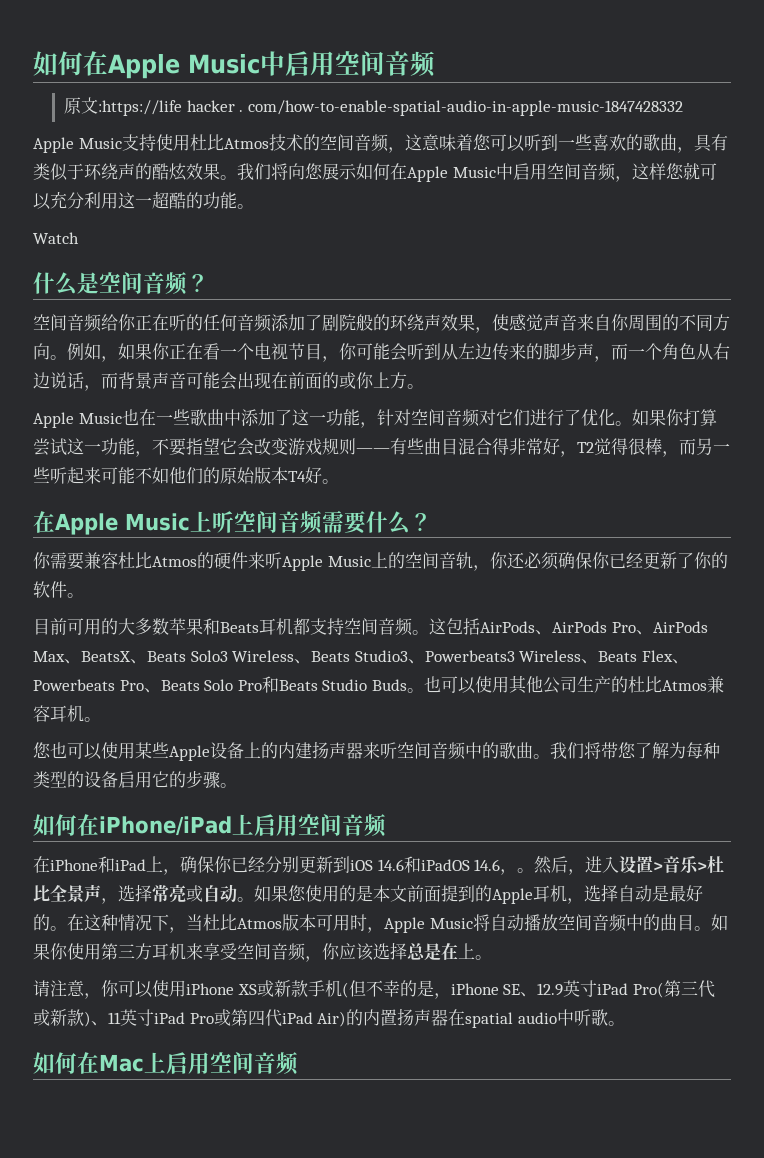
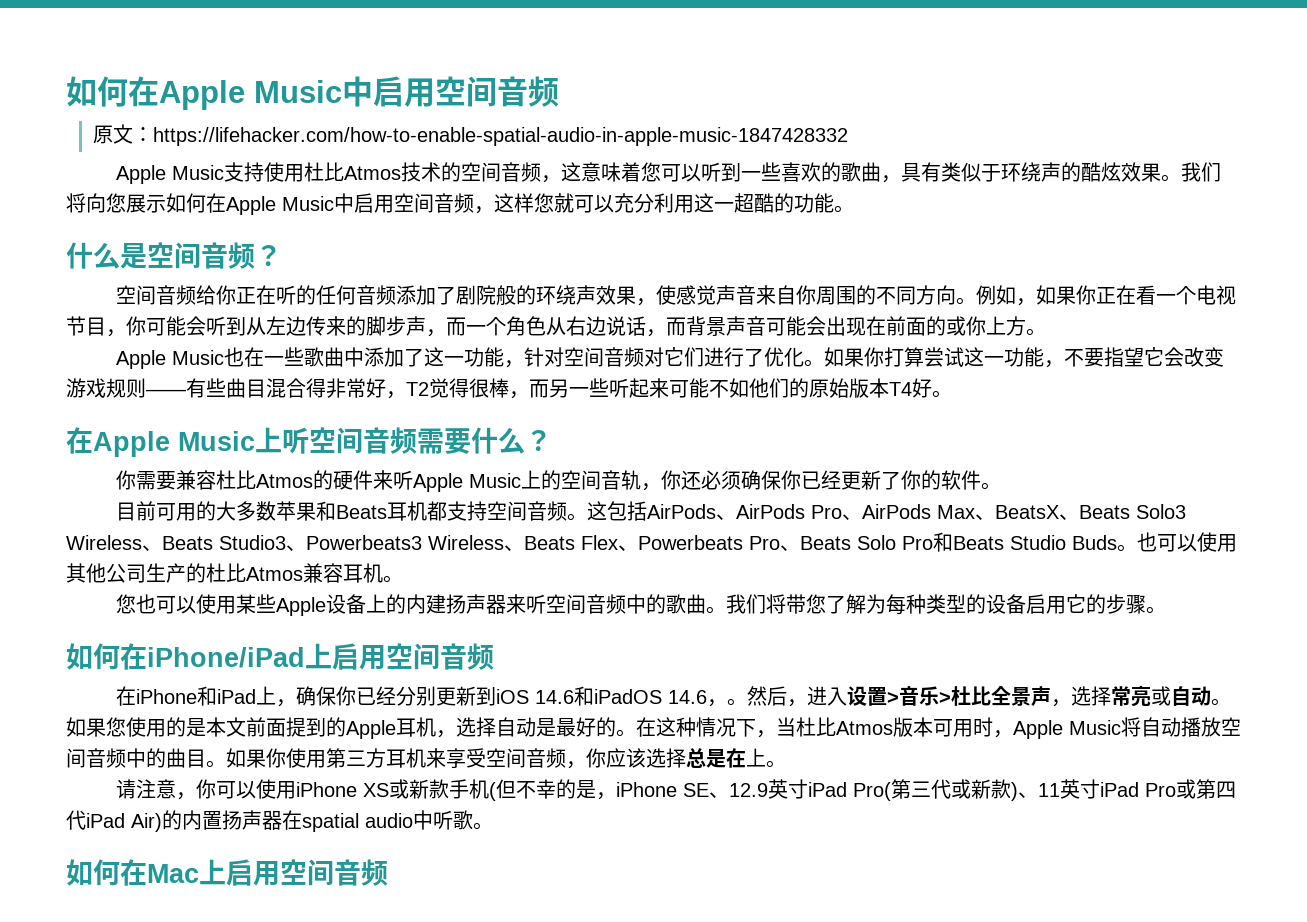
[98,100,684,116] :https://life hacker . com/how-to-enable-spatial-audio-in-apple-music-1847428332 -> [133,127,849,146] ：https://lifehacker.com/how-to-enable-spatial-audio-in-apple-music-1847428332
[33,232,79,244] // Watch -> (854, 209) none

